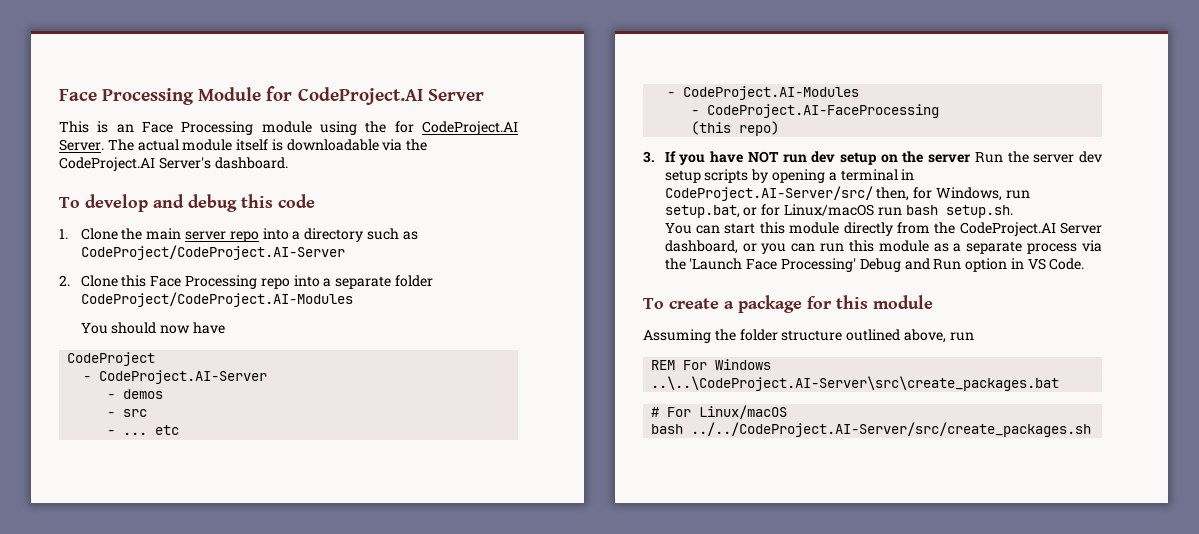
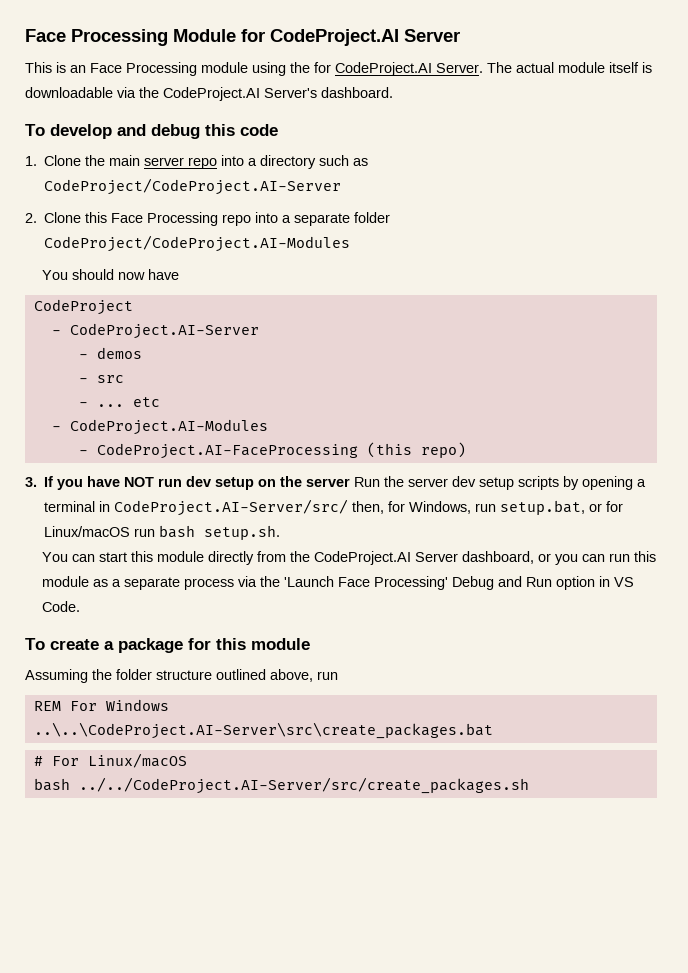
(940, 111) // -> (358, 451) none

